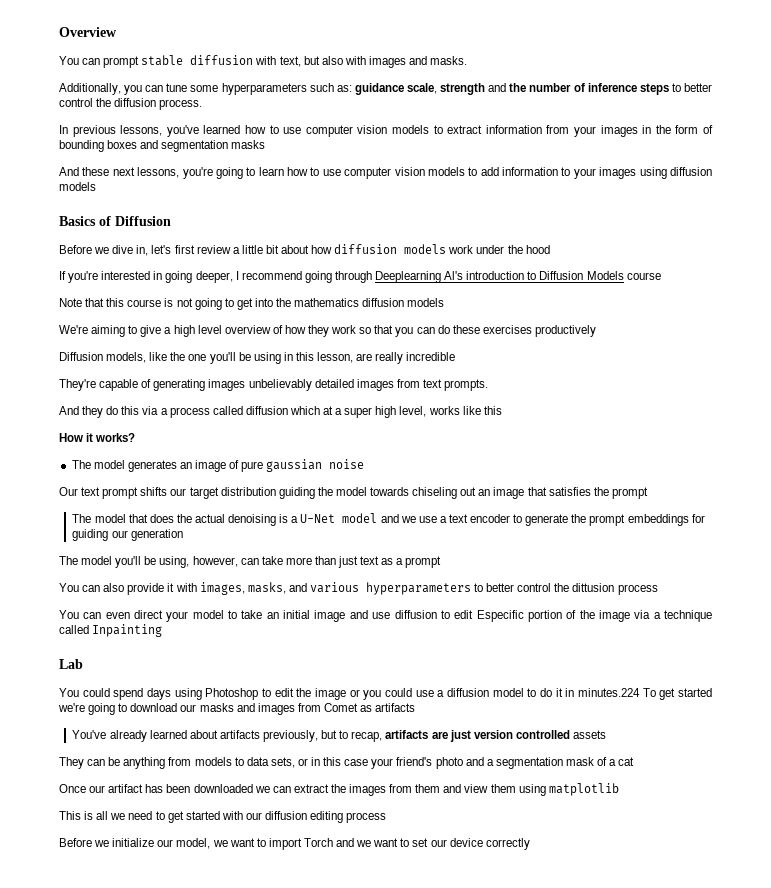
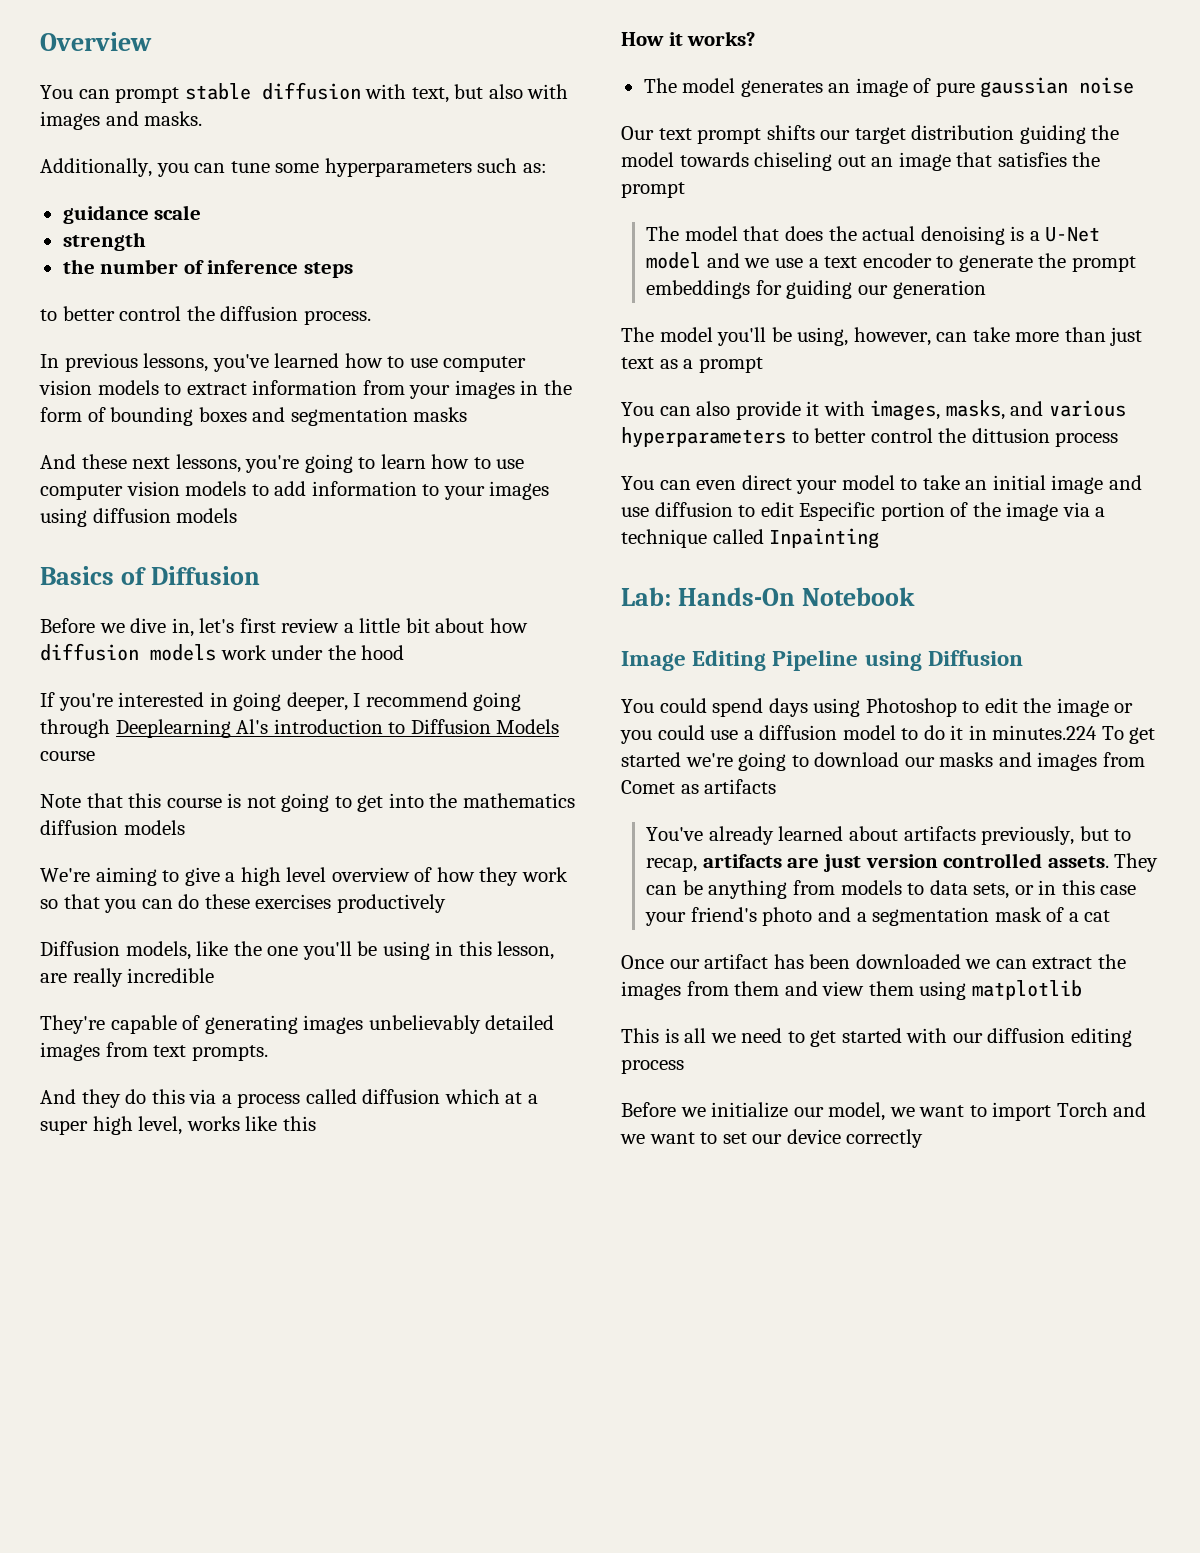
[354,83,437,95] guidance scale, -> [62,205,202,224] // guidance scale //
[488,83,507,92] and -> (146, 241) //
(669, 89) none -> (353, 270) //
[59,659,83,669] Lab -> [621,587,915,606] [621,650,1023,671] Lab: Hands-On Notebook // Image Editing Pipeline using Diffusion
[572,730,606,739] assets // -> [1047,856,1109,868] assets.

